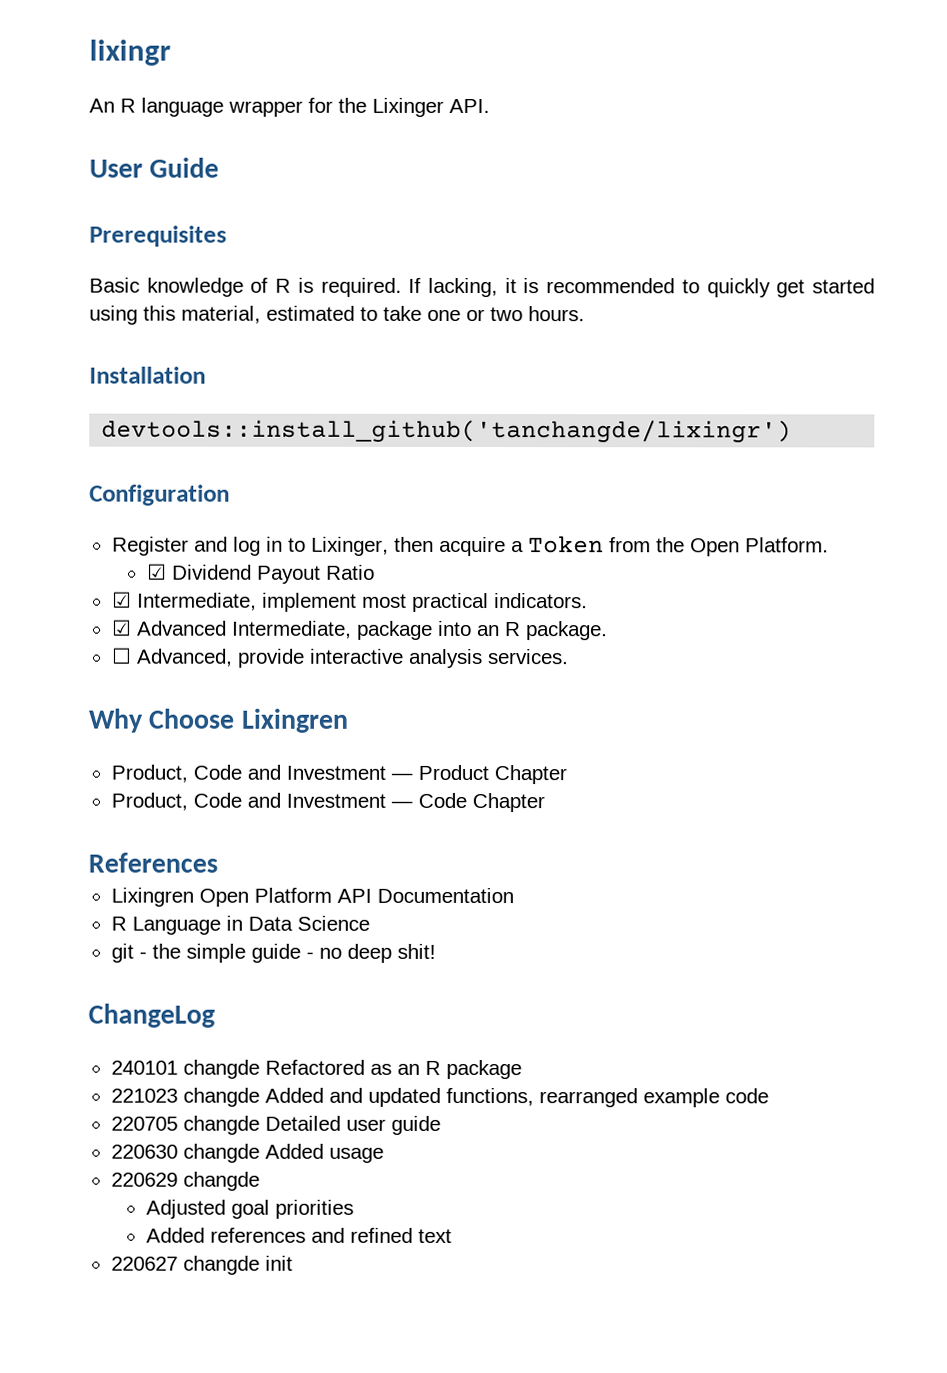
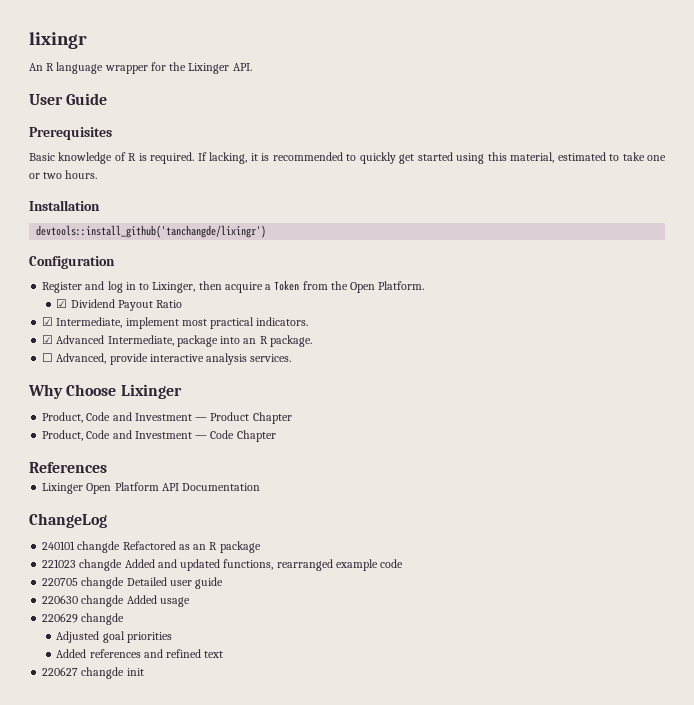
[240,708,348,733] Lixingren -> [120,384,182,399] Lixinger
[110,887,194,907] Lixingren -> [42,483,84,494] Lixinger
[110,915,370,935] [110,943,436,963] // R Language in Data Science // git - the simple guide - no deep shit! -> (261, 487) none

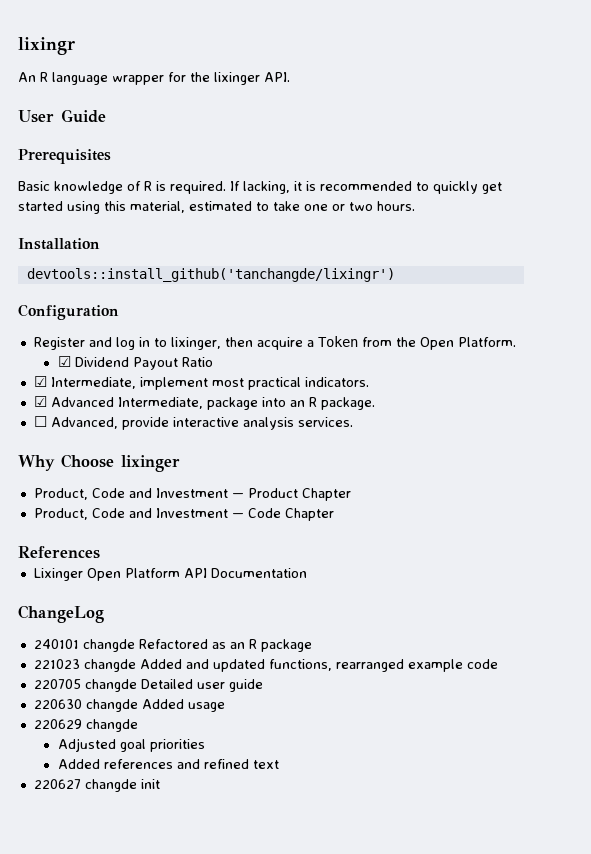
[188,63,230,74] Lixinger -> [214,72,260,85] lixinger
[152,282,196,293] Lixinger, -> [170,337,221,350] lixinger,
[120,384,182,399] Lixinger -> [121,455,180,472] lixinger

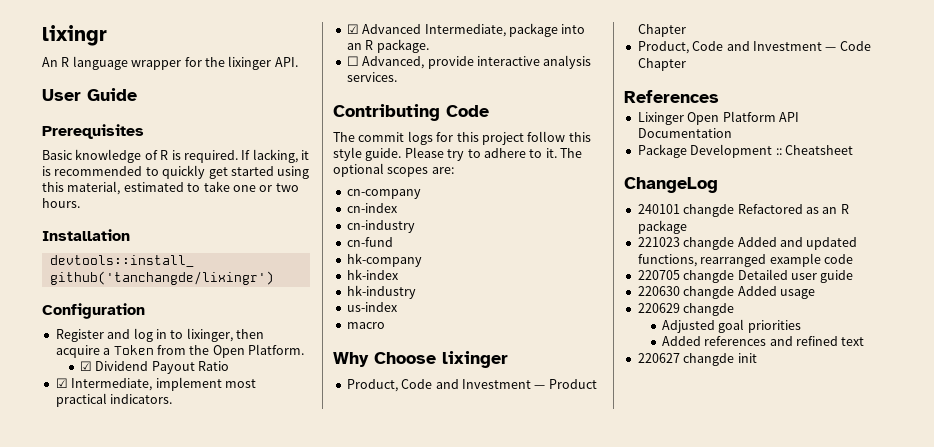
(353, 422) none -> [333,104,489,121] [333,131,591,145] [333,147,582,161] [333,163,454,177] [346,189,421,199] [346,203,398,213] [346,220,415,233] [346,237,393,247] [346,253,422,267] [346,269,399,280] [346,285,416,299] [346,302,398,312] [346,322,385,329] // Contributing Code // The commit logs for this project follow this style guide. Please try to adhere to it. The optional scopes are: // cn-company // cn-index // cn-industry // cn-fund // hk-company // hk-index // hk-industry // us-index // macro
(307, 573) none -> [637,144,853,158] // Package Development :: Cheatsheet

